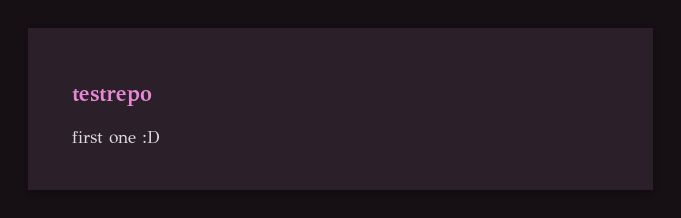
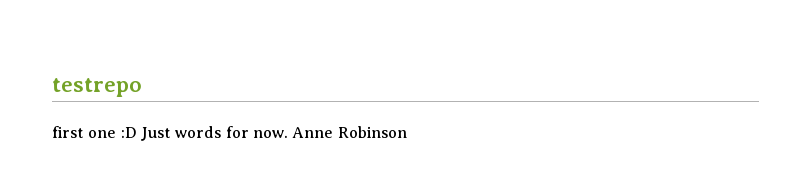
(160, 137) none -> [140,126,407,141] Just words for now. Anne Robinson

